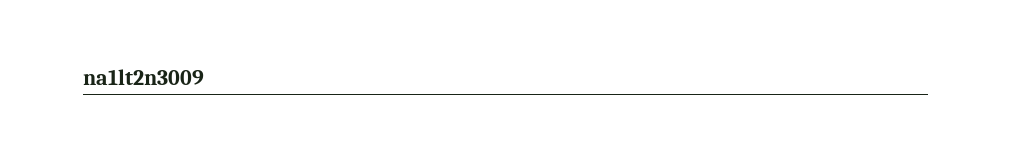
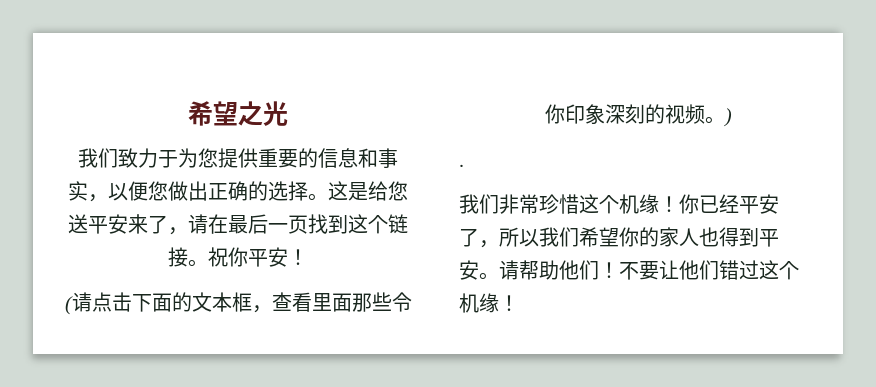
[83,69,204,85] na1lt2n3009 -> [188,101,288,126] [78,148,398,168] [68,181,408,202] [68,214,408,235] [168,247,308,267] [64,292,412,315] [544,104,732,127] [459,164,464,167] [459,194,779,214] [459,227,779,248] [459,260,799,280] [459,293,519,313] 希望之光 // 我们致力于为您提供重要的信息和事实，以便您做出正确的选择。这是给您送平安来了，请在最后一页找到这个链接。祝你平安！ // (请点击下面的文本框，查看里面那些令你印象深刻的视频。) // . // 我们非常珍惜这个机缘！你已经平安了，所以我们希望你的家人也得到平安。请帮助他们！不要让他们错过这个机缘！

